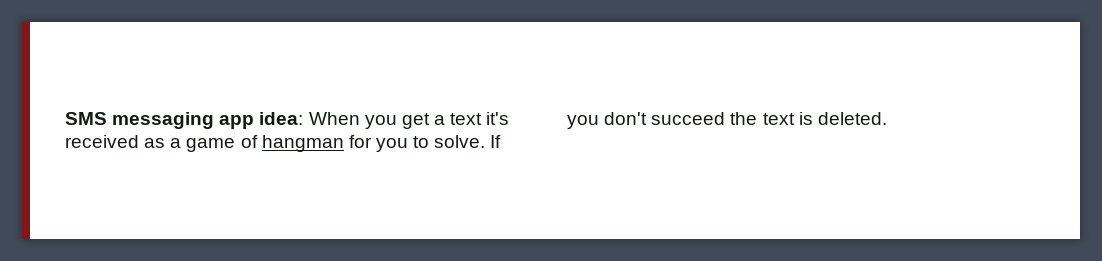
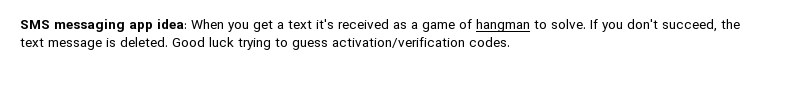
[348,135,408,152] for you -> (530, 25) none
[651,112,726,125] succeed -> [662,19,717,32] succeed,
(795, 119) none -> [48,40,102,50] message
(887, 118) none -> [172,37,510,50] Good luck trying to guess activation/verification codes.

